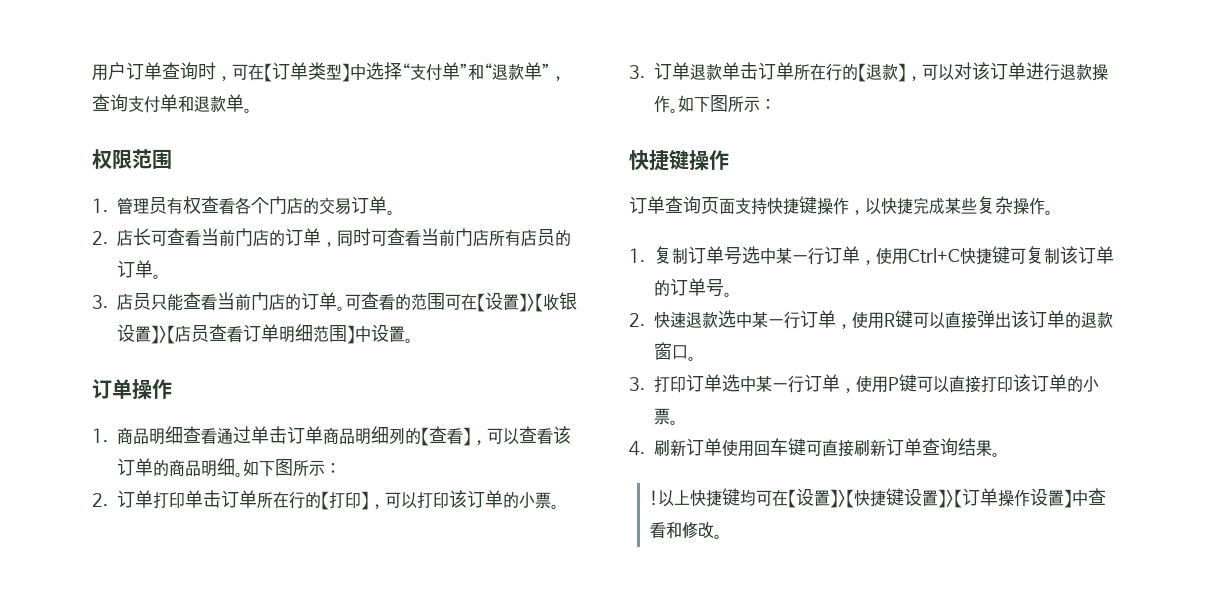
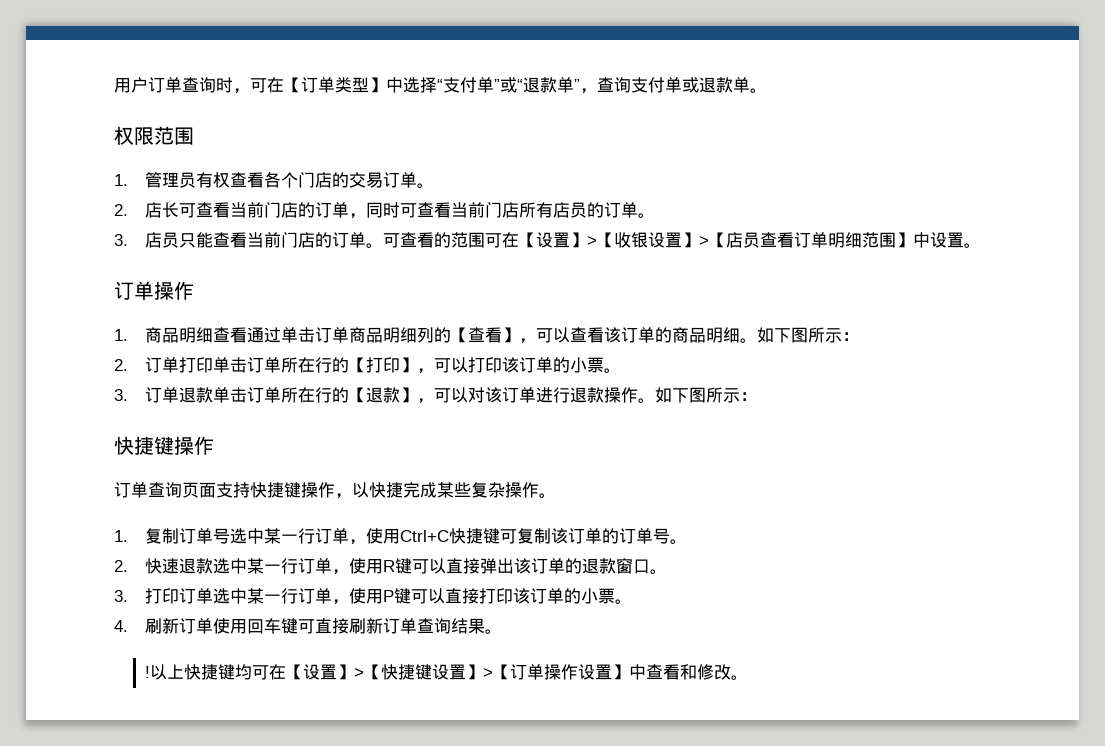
[468,63,484,81] 和 -> [500,77,517,93] 或
[178,95,194,113] 和 -> [682,77,699,93] 或

